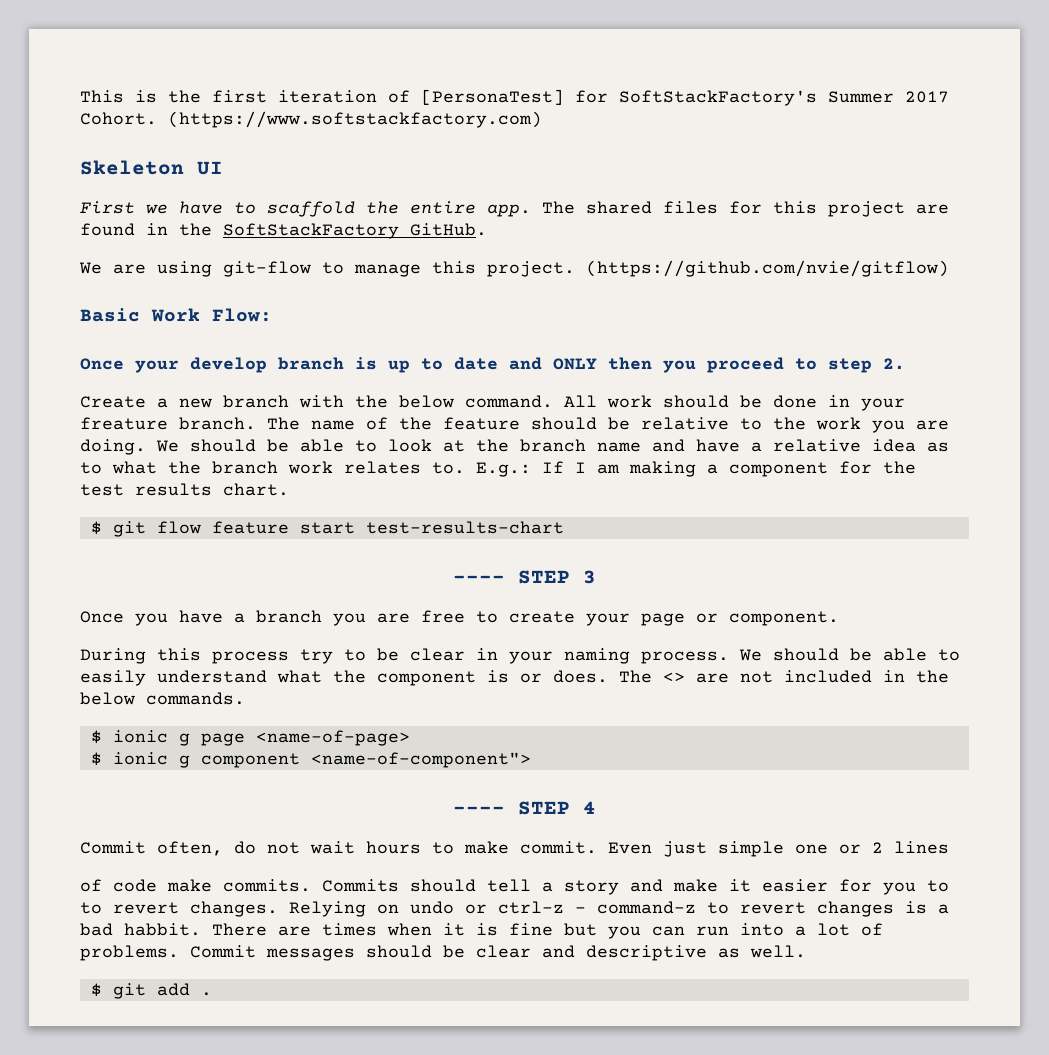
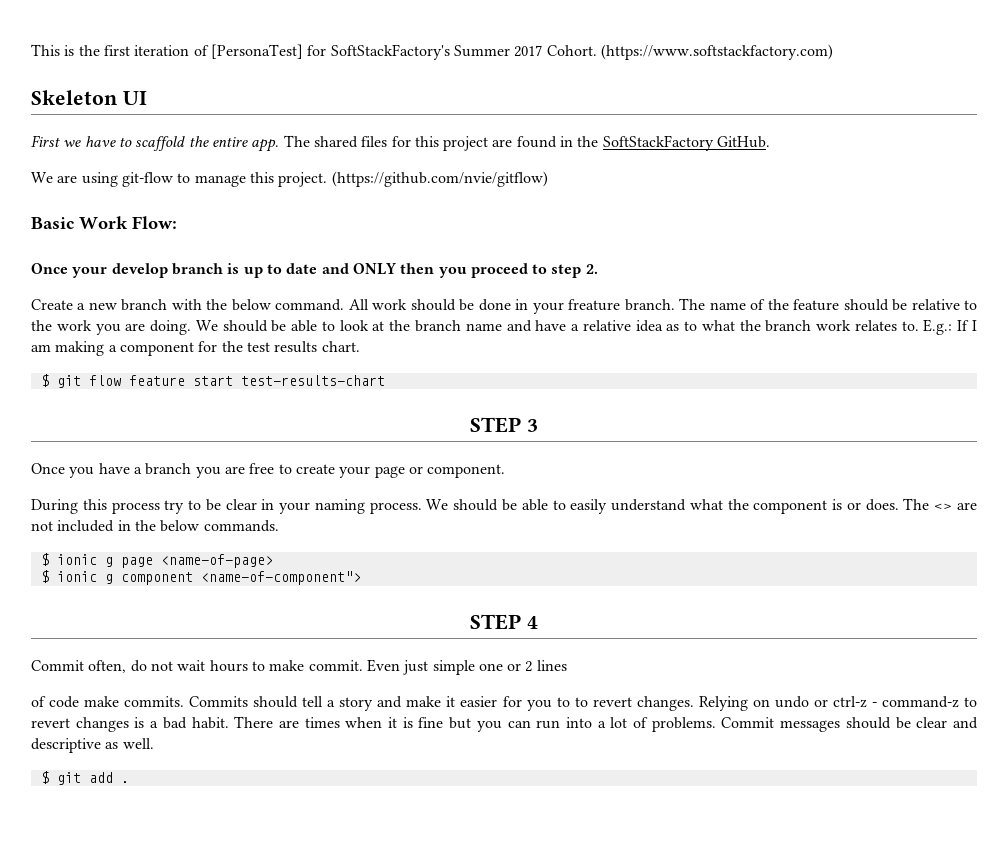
[453,575,505,583] ---- -> (385, 380) none
[453,806,505,814] ---- -> (361, 578) none
[124,923,201,936] habbit. -> [191,717,229,729] habit.

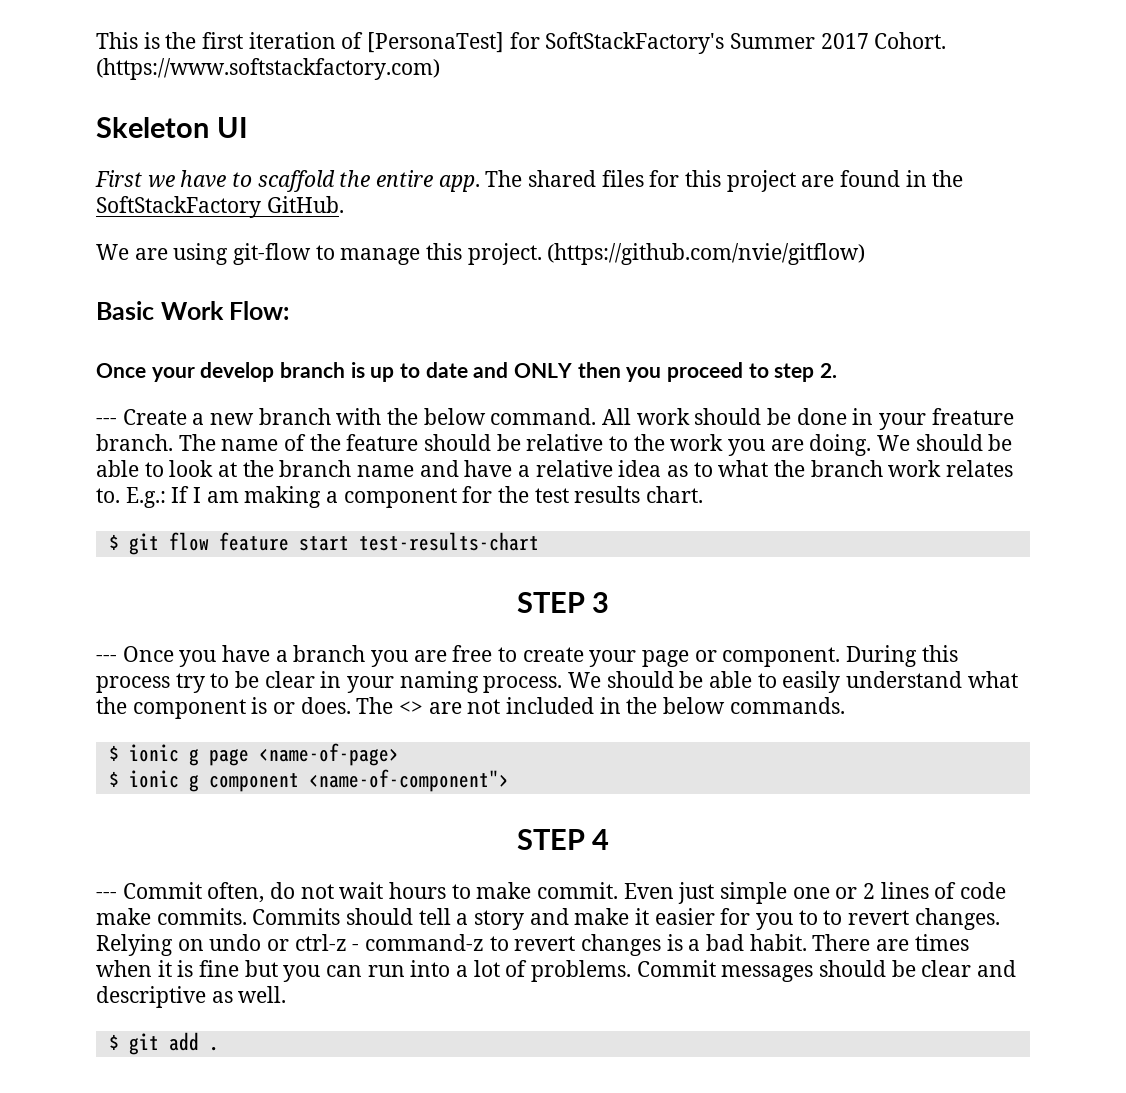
(598, 269) none -> [96,418,117,425] ---
(538, 425) none -> [96,655,117,662] ---
(506, 471) // -> (841, 657) none
(538, 622) none -> [96,892,117,899] ---
(567, 665) // -> (929, 890) none

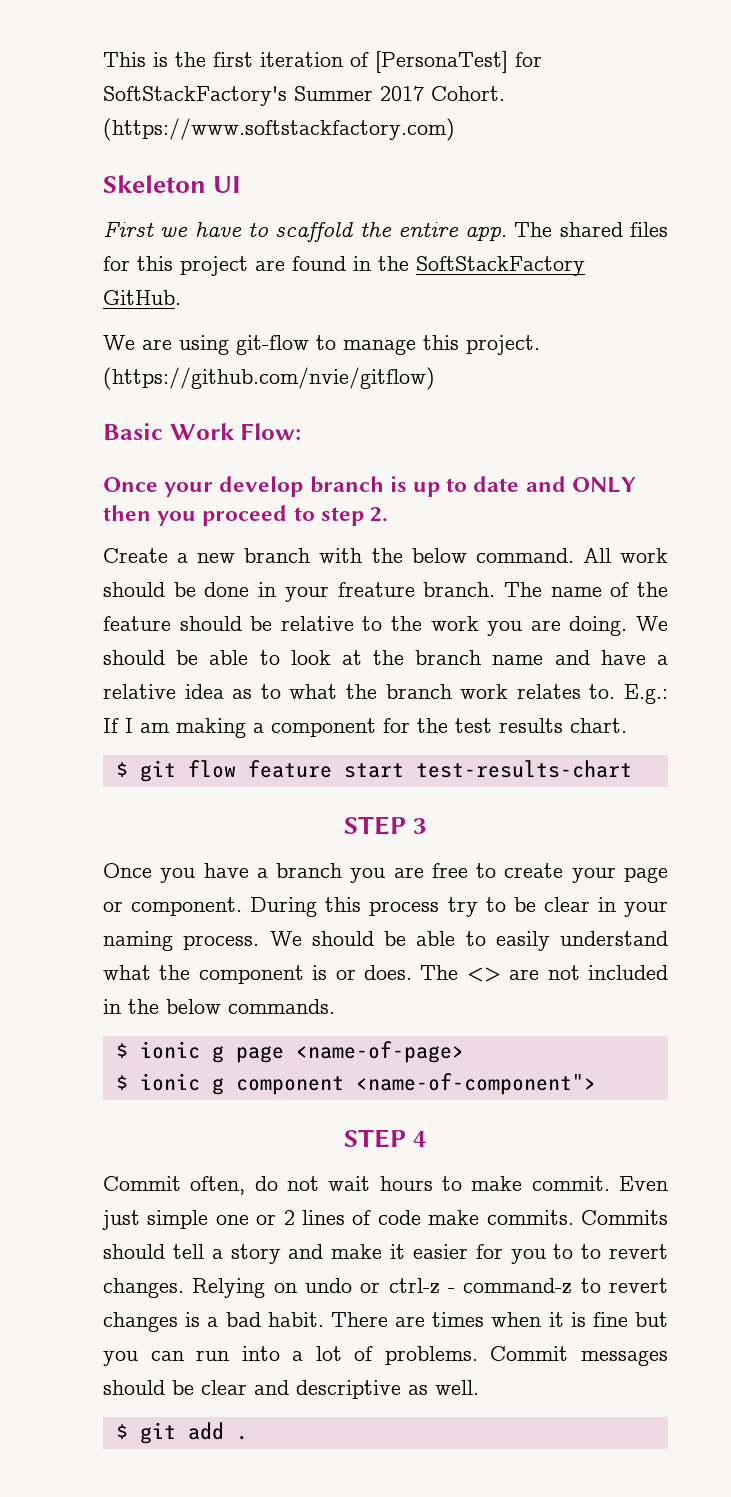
[96,418,117,425] --- -> (389, 514) none
[96,655,117,662] --- -> (428, 826) none
[96,892,117,899] --- -> (428, 1139) none

